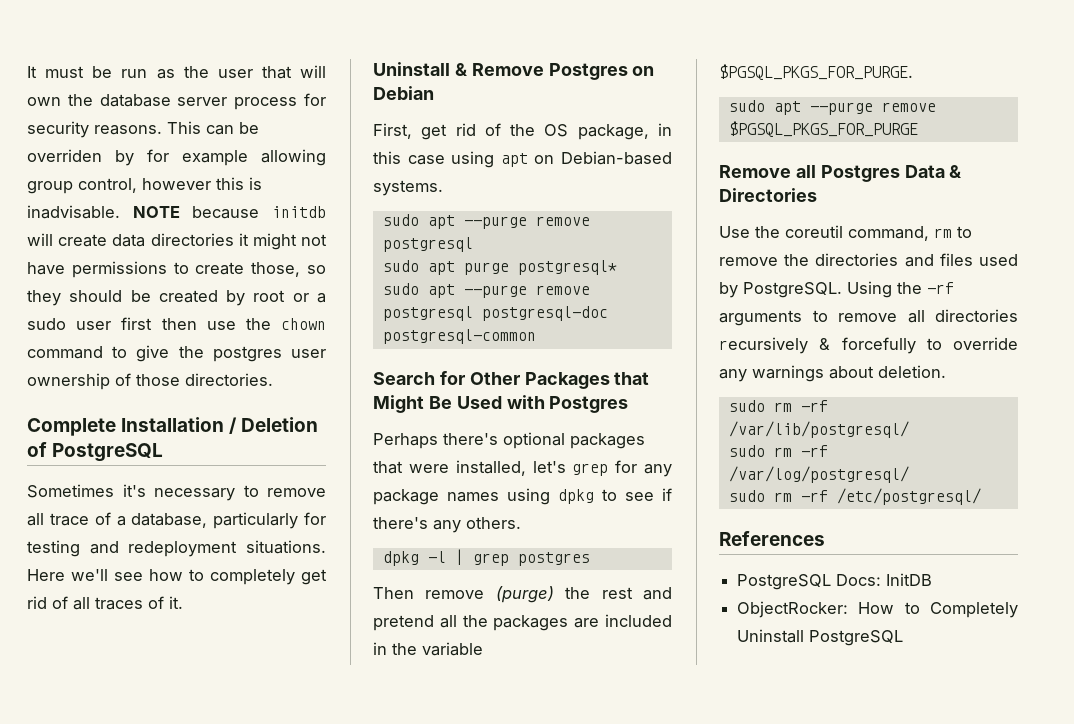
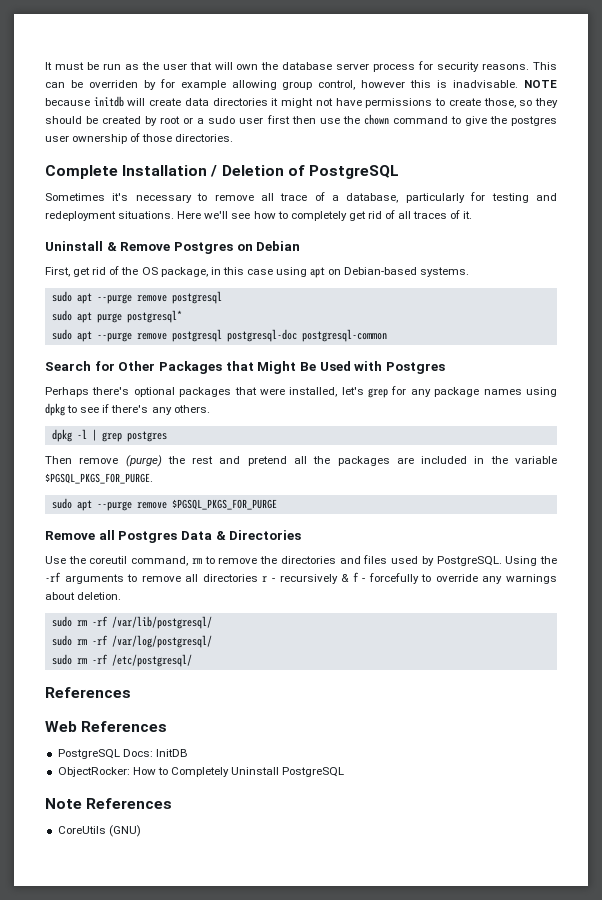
[719,337,831,354] recursively & -> [262,572,366,584] r - recursively & f -
(825, 538) none -> [45,721,168,732] // Web References
(904, 638) none -> [45,798,173,809] [57,825,141,837] // Note References // CoreUtils (GNU)

